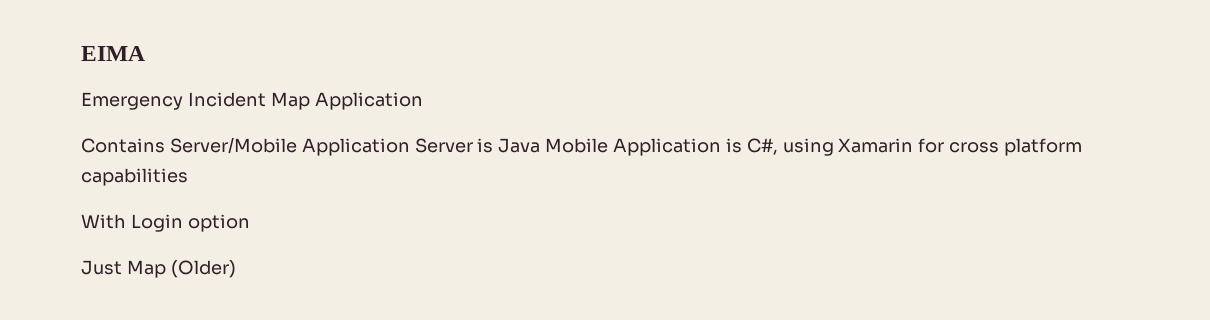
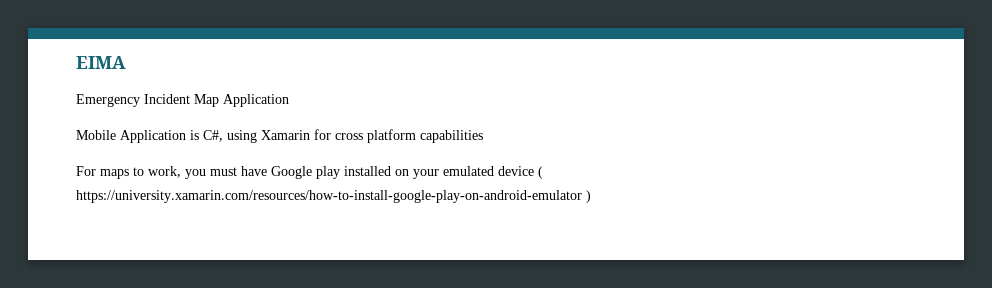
[81,137,541,156] Contains Server/Mobile Application Server is Java -> (289, 100) none
[81,214,250,232] [81,260,236,278] With Login option // Just Map (Older) -> [76,166,543,179] [76,190,591,203] For maps to work, you must have Google play installed on your emulated device ( https://university.xamarin.com/resources/how-to-install-google-play-on-android-emulator )

